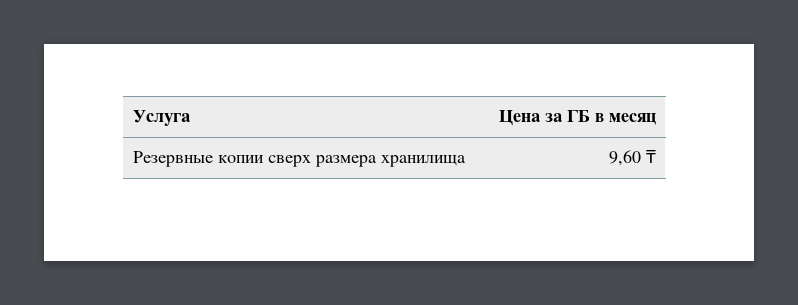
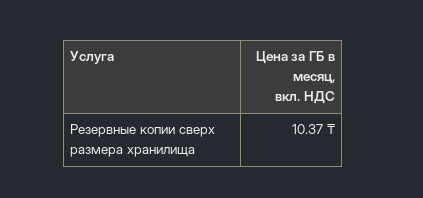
[608,113,656,125] месяц -> [292,74,335,84] [275,91,335,104] месяц, // вкл. НДС
[608,150,641,166] 9,60 -> [292,124,324,134] 10.37

